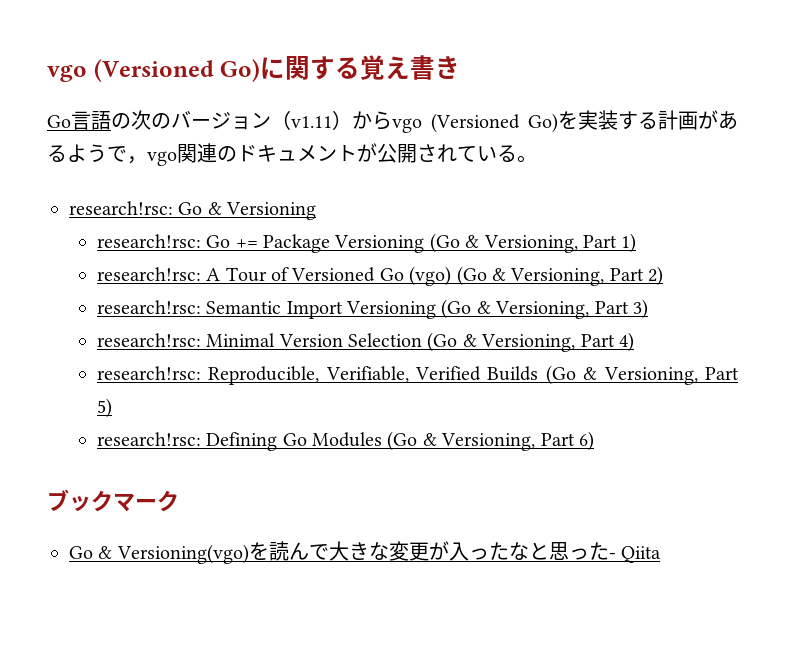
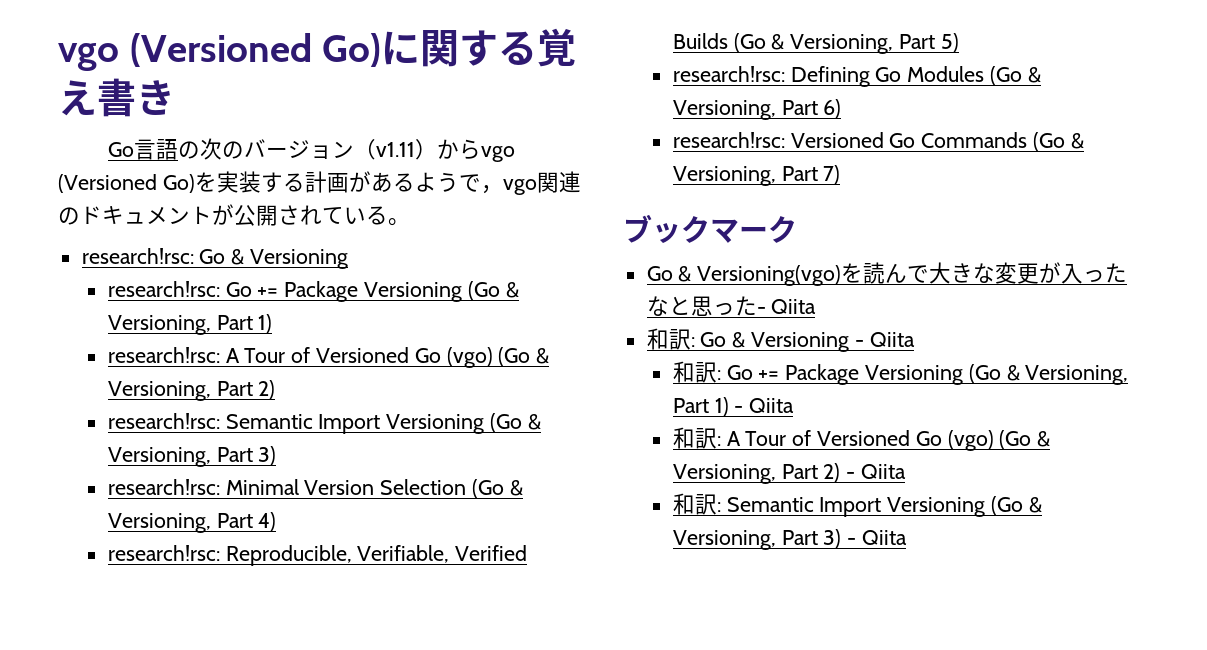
(595, 441) none -> [672,132,1084,151] [672,165,841,186] // research!rsc: Versioned Go Commands (Go & Versioning, Part 7)
(662, 554) none -> [646,328,915,352] [672,361,1129,385] [672,397,795,416] [672,427,1051,451] [672,463,906,484] [672,493,1042,517] [672,529,907,550] // 和訳: Go & Versioning - Qiita // 和訳: Go += Package Versioning (Go & Versioning, Part 1) - Qiita // 和訳: A Tour of Versioned Go (vgo) (Go & Versioning, Part 2) - Qiita // 和訳: Semantic Import Versioning (Go & Versioning, Part 3) - Qiita

